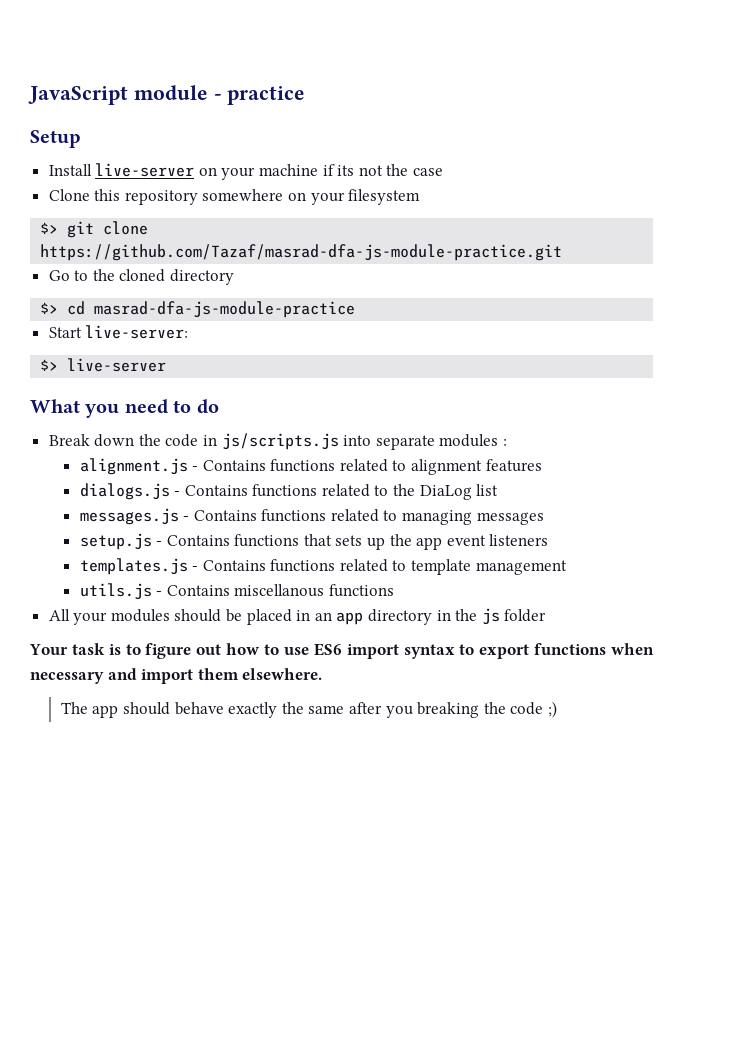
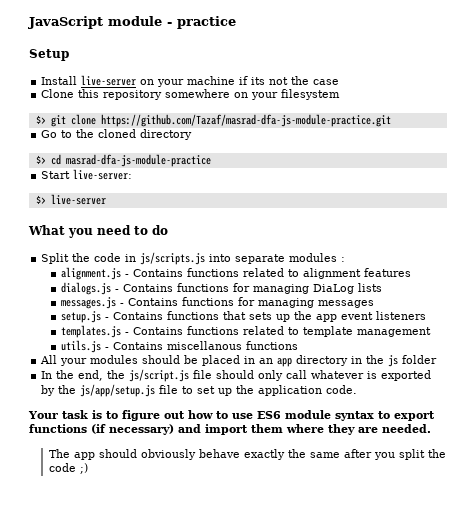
[48,434,135,447] Break down -> [41,253,70,264] Split
[321,484,499,500] related to the DiaLog list -> [232,283,382,294] for managing DiaLog lists
[330,509,398,522] related to -> [237,297,255,306] for
(547, 615) none -> [41,369,432,382] [41,384,358,397] // In the end, the js/script.js file should only call whatever is exported by the js/app/setup.js file to set up the application code.
[346,644,399,659] import -> [285,410,331,419] module
[611,643,655,655] [30,672,104,684] when necessary -> [91,424,174,435] (if necessary)
[242,668,323,680] elsewhere. -> [286,424,431,435] where they are needed.
(171, 708) none -> [140,449,196,460] obviously
[417,702,480,718] breaking -> [398,449,425,460] split

